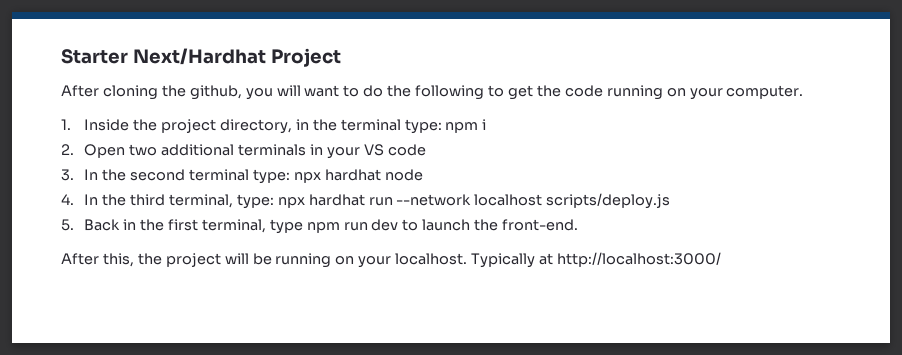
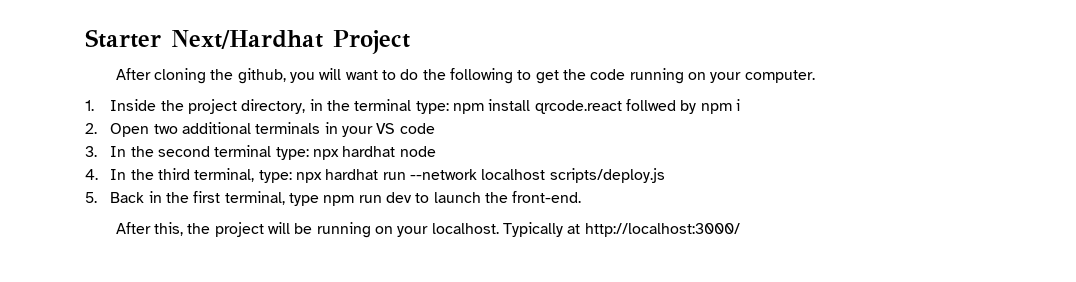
(479, 127) none -> [488,99,732,114] install qrcode.react follwed by npm

